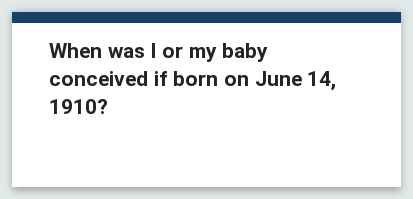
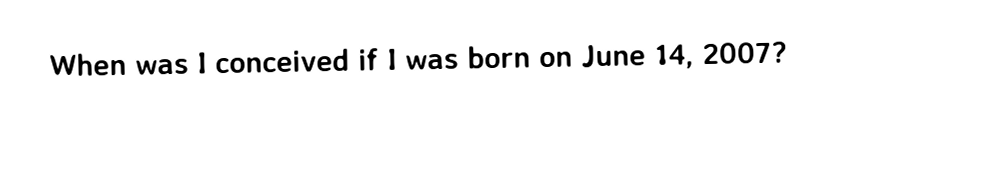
[162,43,269,62] [49,71,168,86] or my baby conceived if -> [215,48,459,74] conceived if I was
[49,99,108,114] 1910? -> [702,41,788,65] 2007?

